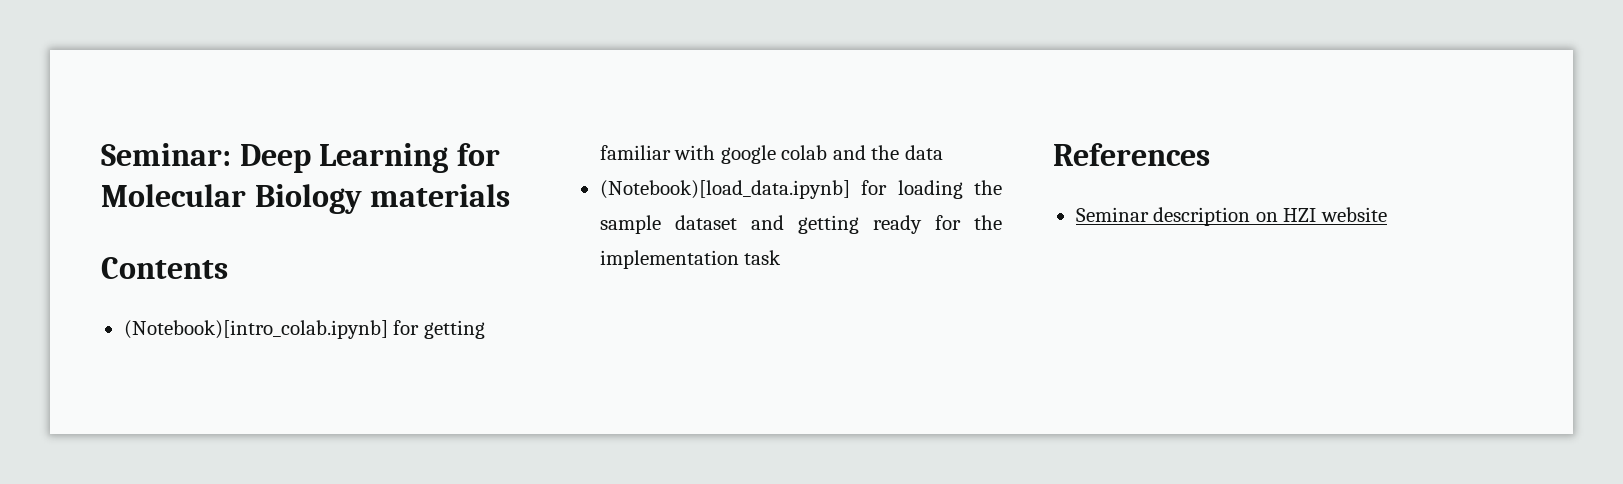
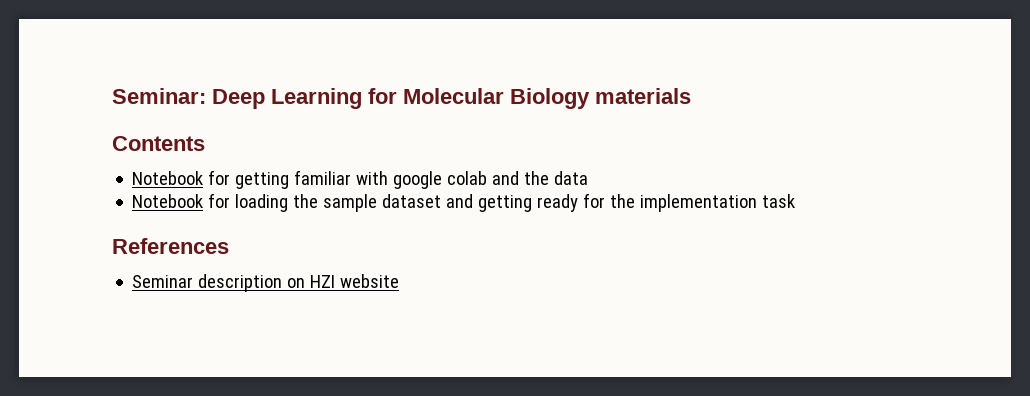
[123,320,388,339] (Notebook)[intro_colab.ipynb] -> [132,171,204,185] Notebook
[599,180,850,199] (Notebook)[load_data.ipynb] -> [132,194,204,208] Notebook

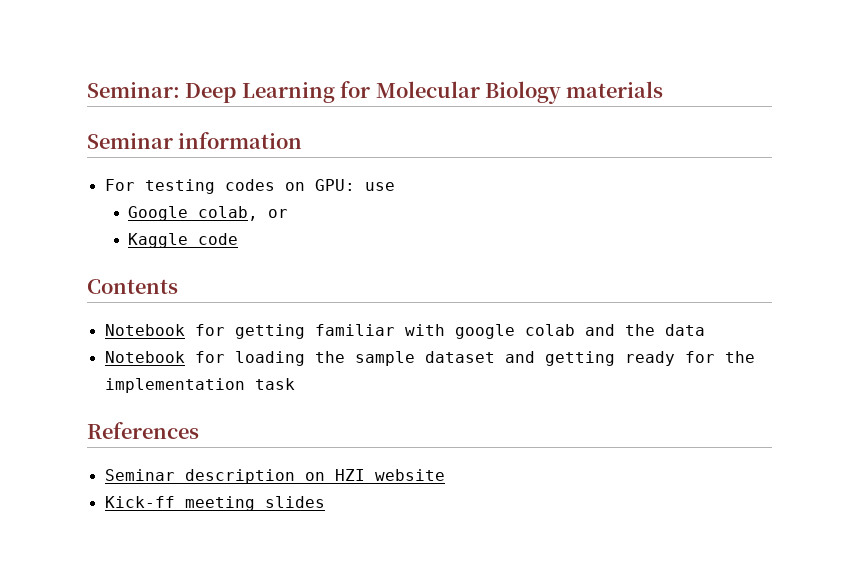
(691, 96) none -> [87,132,303,149] [104,179,395,194] [128,206,289,221] [128,233,239,248] // Seminar information // For testing codes on GPU: use // Google colab, or // Kaggle code
(400, 281) none -> [104,496,325,511] // Kick-ff meeting slides

